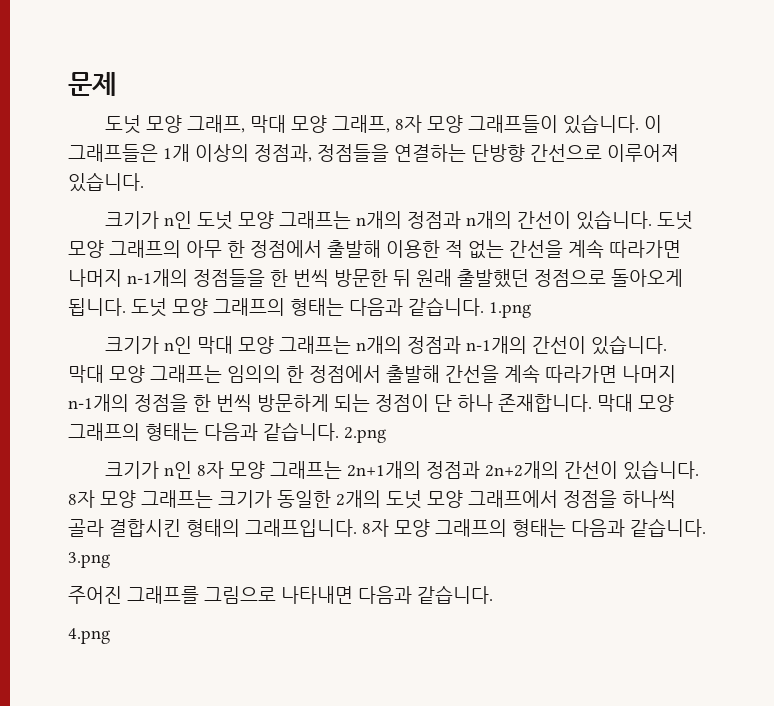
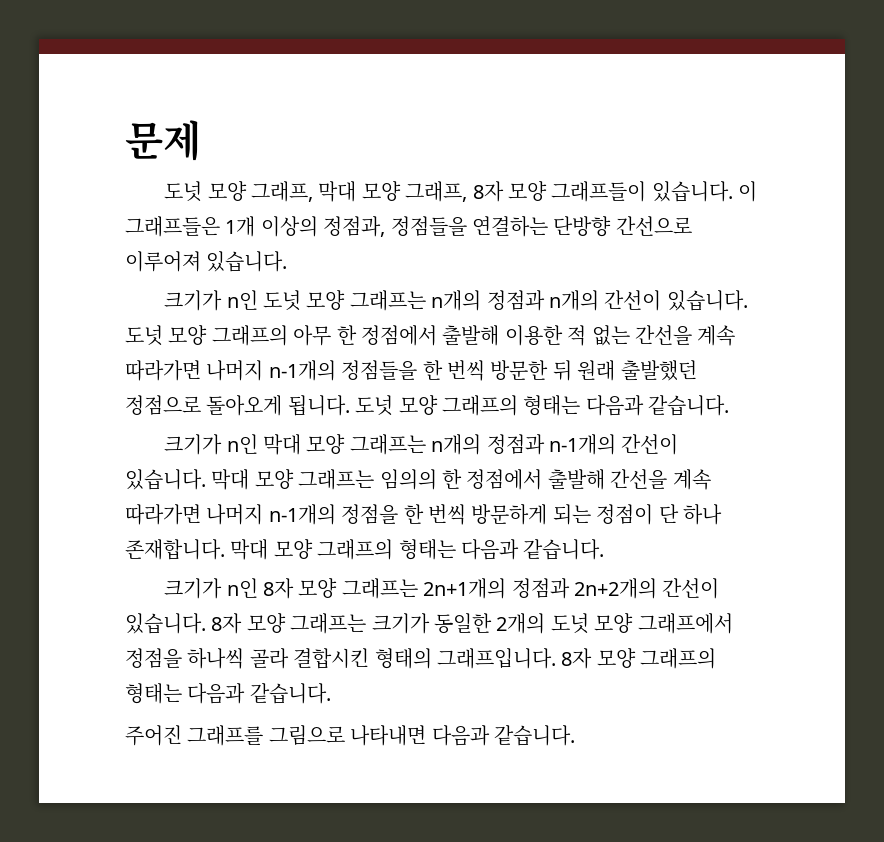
[489,302,531,318] 1.png -> (730, 405) none
[344,427,386,443] 2.png -> (605, 549) none
[68,552,110,568] 3.png -> (331, 693) none
[68,628,110,644] // 4.png -> (575, 735) none

